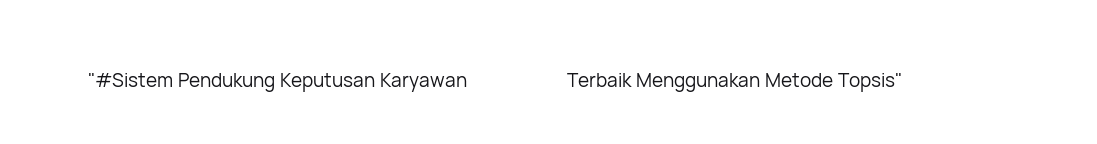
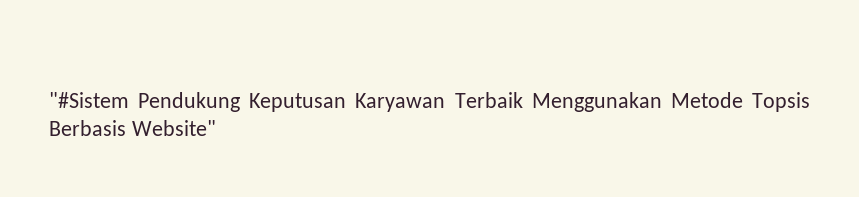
[838,73,903,92] Topsis" -> [752,92,810,112] [49,120,216,136] Topsis Berbasis Website"

